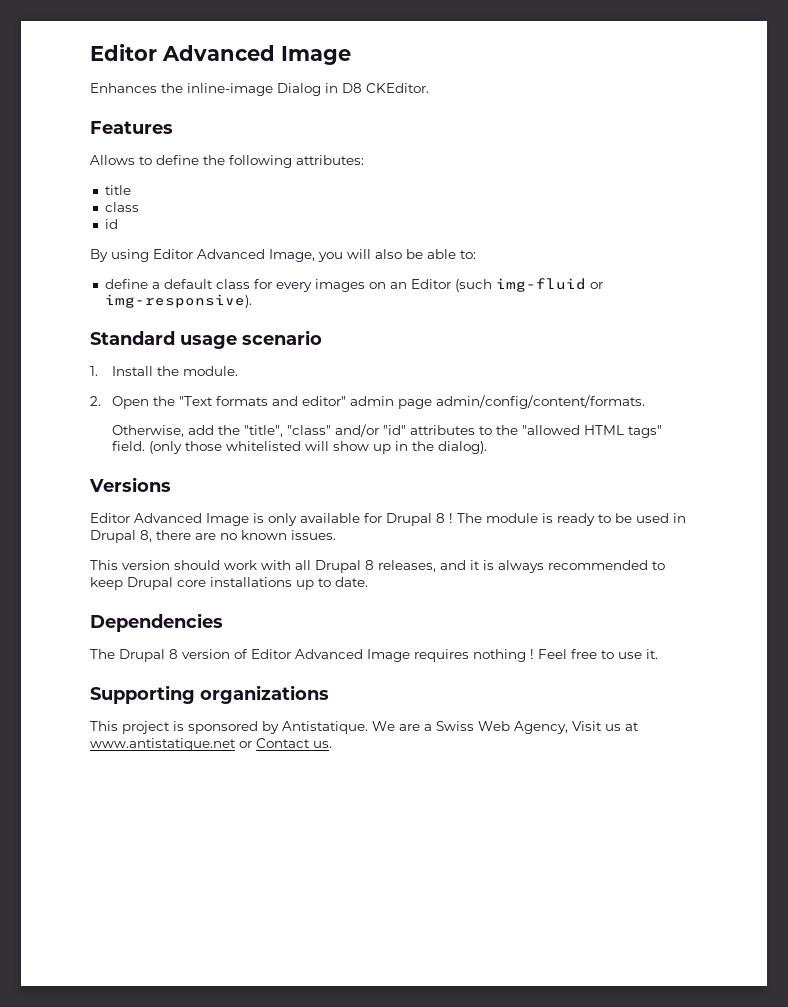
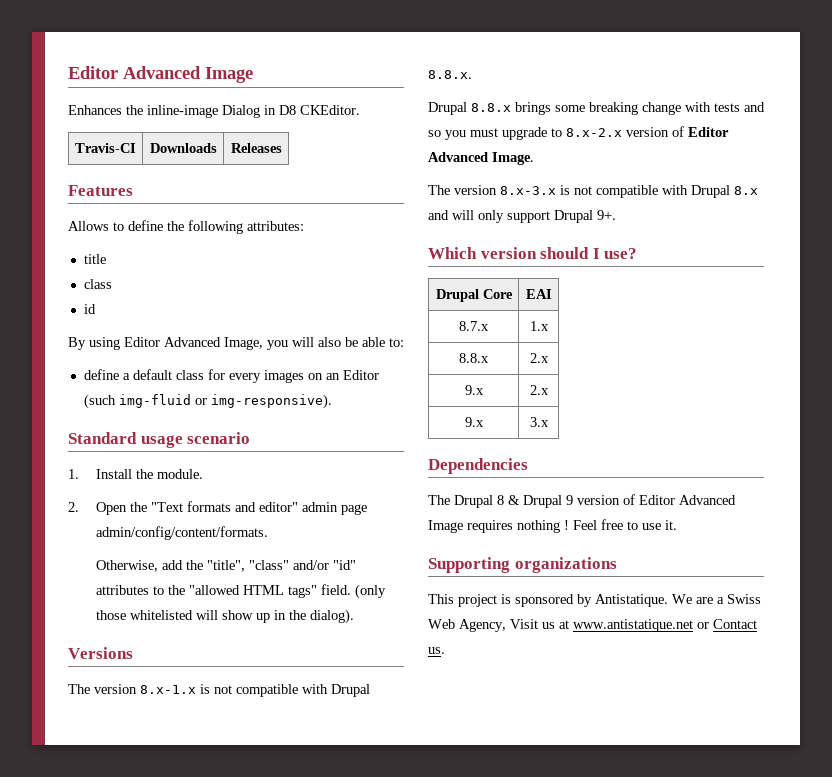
(429, 88) none -> [75,143,136,153] [149,143,217,153] [230,143,282,153] // Travis-CI | Downloads | Releases
[90,513,686,526] [90,530,336,543] [90,560,665,573] [90,577,368,590] Editor Advanced Image is only available for Drupal 8 ! The module is ready to be used in Drupal 8, there are no known issues. // This version should work with all Drupal 8 releases, and it is always recommended to keep Drupal core installations up to date. -> [68,684,370,697] [428,70,472,79] [428,102,765,115] [428,126,729,140] [428,152,534,165] [428,185,758,198] [428,210,616,223] [428,247,638,259] [435,289,513,302] [525,289,552,299] [459,321,489,331] [529,321,549,331] [459,353,489,363] [529,353,549,363] [464,385,484,395] [529,385,549,395] [464,417,484,427] [529,417,549,427] The version 8.x-1.x is not compatible with Drupal 8.8.x. // Drupal 8.8.x brings some breaking change with tests and so you must upgrade to 8.x-2.x version of Editor Advanced Image. // The version 8.x-3.x is not compatible with Drupal 8.x and will only support Drupal 9+. // Which version should I use? // Drupal Core | EAI // 8.7.x | 1.x // 8.8.x | 2.x // 9.x | 2.x // 9.x | 3.x
(178, 654) none -> [508,495,573,508] & Drupal 9

